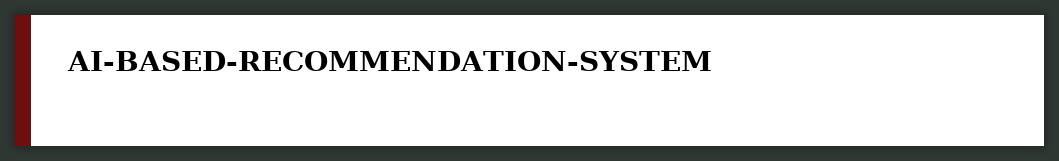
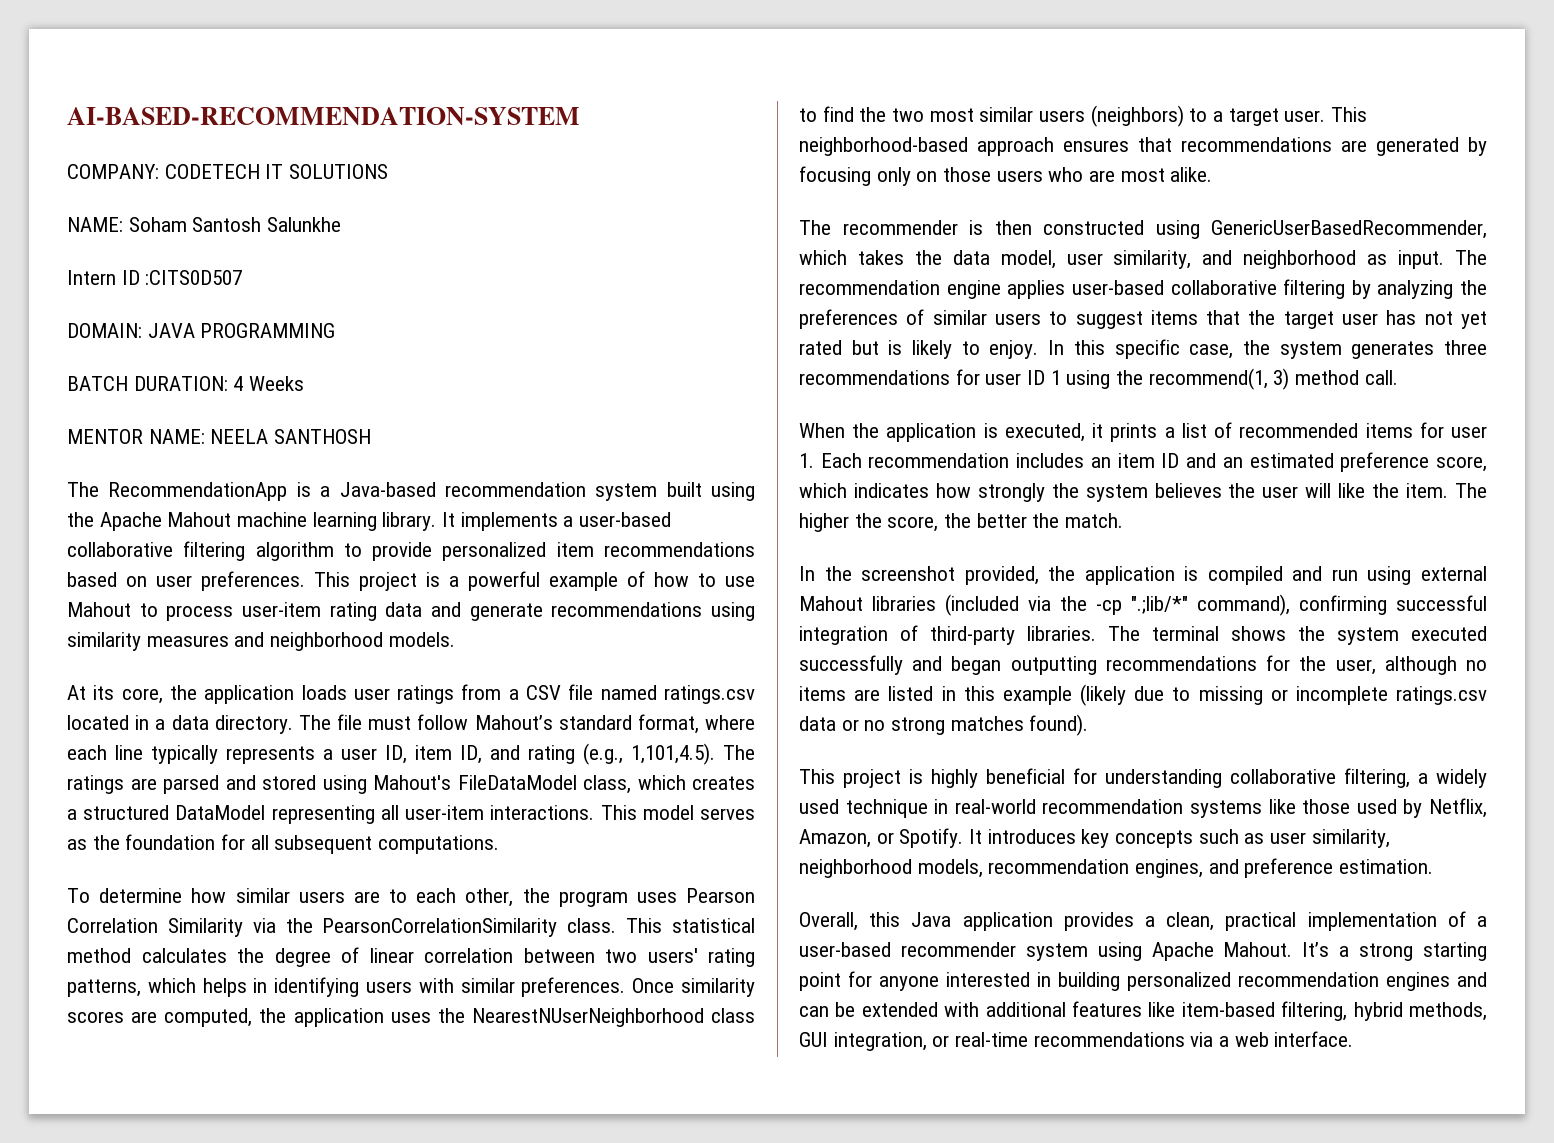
(712, 61) none -> [67,164,389,179] [67,217,342,232] [67,270,243,285] [67,323,336,338] [67,376,305,391] [67,429,372,444] [67,482,755,501] [67,512,672,531] [67,541,755,561] [67,571,755,591] [67,602,756,621] [67,632,455,651] [67,684,755,704] [67,714,755,734] [67,743,755,765] [67,775,755,794] [67,805,755,824] [67,834,500,854] [67,888,755,907] [67,918,755,937] [67,947,755,967] [67,977,755,997] [67,1008,755,1027] [799,105,1368,127] [799,137,1487,156] [799,166,1213,186] [799,220,1487,239] [799,250,1487,269] [799,279,1487,299] [799,309,1487,329] [799,339,1487,359] [799,368,1398,390] [799,422,1487,442] [799,452,1487,472] [799,483,1487,502] [799,513,1124,532] [799,566,1487,585] [799,594,1487,616] [799,625,1487,645] [799,655,1487,675] [799,684,1487,706] [799,714,1089,736] [799,768,1487,788] [799,798,1487,818] [799,828,1390,848] [799,858,1434,878] [799,911,1487,931] [799,942,1488,961] [799,971,1487,991] [799,1001,1487,1021] [799,1031,1354,1051] // COMPANY: CODETECH IT SOLUTIONS // NAME: Soham Santosh Salunkhe // Intern ID :CITS0D507 // DOMAIN: JAVA PROGRAMMING // BATCH DURATION: 4 Weeks // MENTOR NAME: NEELA SANTHOSH // The RecommendationApp is a Java-based recommendation system built using the Apache Mahout machine learning library. It implements a user-based collaborative filtering algorithm to provide personalized item recommendations based on user preferences. This project is a powerful example of how to use Mahout to process user-item rating data and generate recommendations using similarity measures and neighborhood models. // At its core, the application loads user ratings from a CSV file named ratings.csv located in a data directory. The file must follow Mahout’s standard format, where each line typically represents a user ID, item ID, and rating (e.g., 1,101,4.5). The ratings are parsed and stored using Mahout's FileDataModel class, which creates a structured DataModel representing all user-item interactions. This model serves as the foundation for all subsequent computations. // To determine how similar users are to each other, the program uses Pearson Correlation Similarity via the PearsonCorrelationSimilarity class. This statistical method calculates the degree of linear correlation between two users' rating patterns, which helps in identifying users with similar preferences. Once similarity scores are computed, the application uses the NearestNUserNeighborhood class to find the two most similar users (neighbors) to a target user. This neighborhood-based approach ensures that recommendations are generated by focusing only on those users who are most alike. // The recommender is then constructed using GenericUserBasedRecommender, which takes the data model, user similarity, and neighborhood as input. The recommendation engine applies user-based collaborative filtering by analyzing the preferences of similar users to suggest items that the target user has not yet rated but is likely to enjoy. In this specific case, the system generates three recommendations for user ID 1 using the recommend(1, 3) method call. // When the application is executed, it prints a list of recommended items for user 1. Each recommendation includes an item ID and an estimated preference score, which indicates how strongly the system believes the user will like the item. The higher the score, the better the match. // In the screenshot provided, the application is compiled and run using external Mahout libraries (included via the -cp ".;lib/*" command), confirming successful integration of third-party libraries. The terminal shows the system executed successfully and began outputting recommendations for the user, although no items are listed in this example (likely due to missing or incomplete ratings.csv data or no strong matches found). // This project is highly beneficial for understanding collaborative filtering, a widely used technique in real-world recommendation systems like those used by Netflix, Amazon, or Spotify. It introduces key concepts such as user similarity, neighborhood models, recommendation engines, and preference estimation. // Overall, this Java application provides a clean, practical implementation of a user-based recommender system using Apache Mahout. It’s a strong starting point for anyone interested in building personalized recommendation engines and can be extended with additional features like item-based filtering, hybrid methods, GUI integration, or real-time recommendations via a web interface.

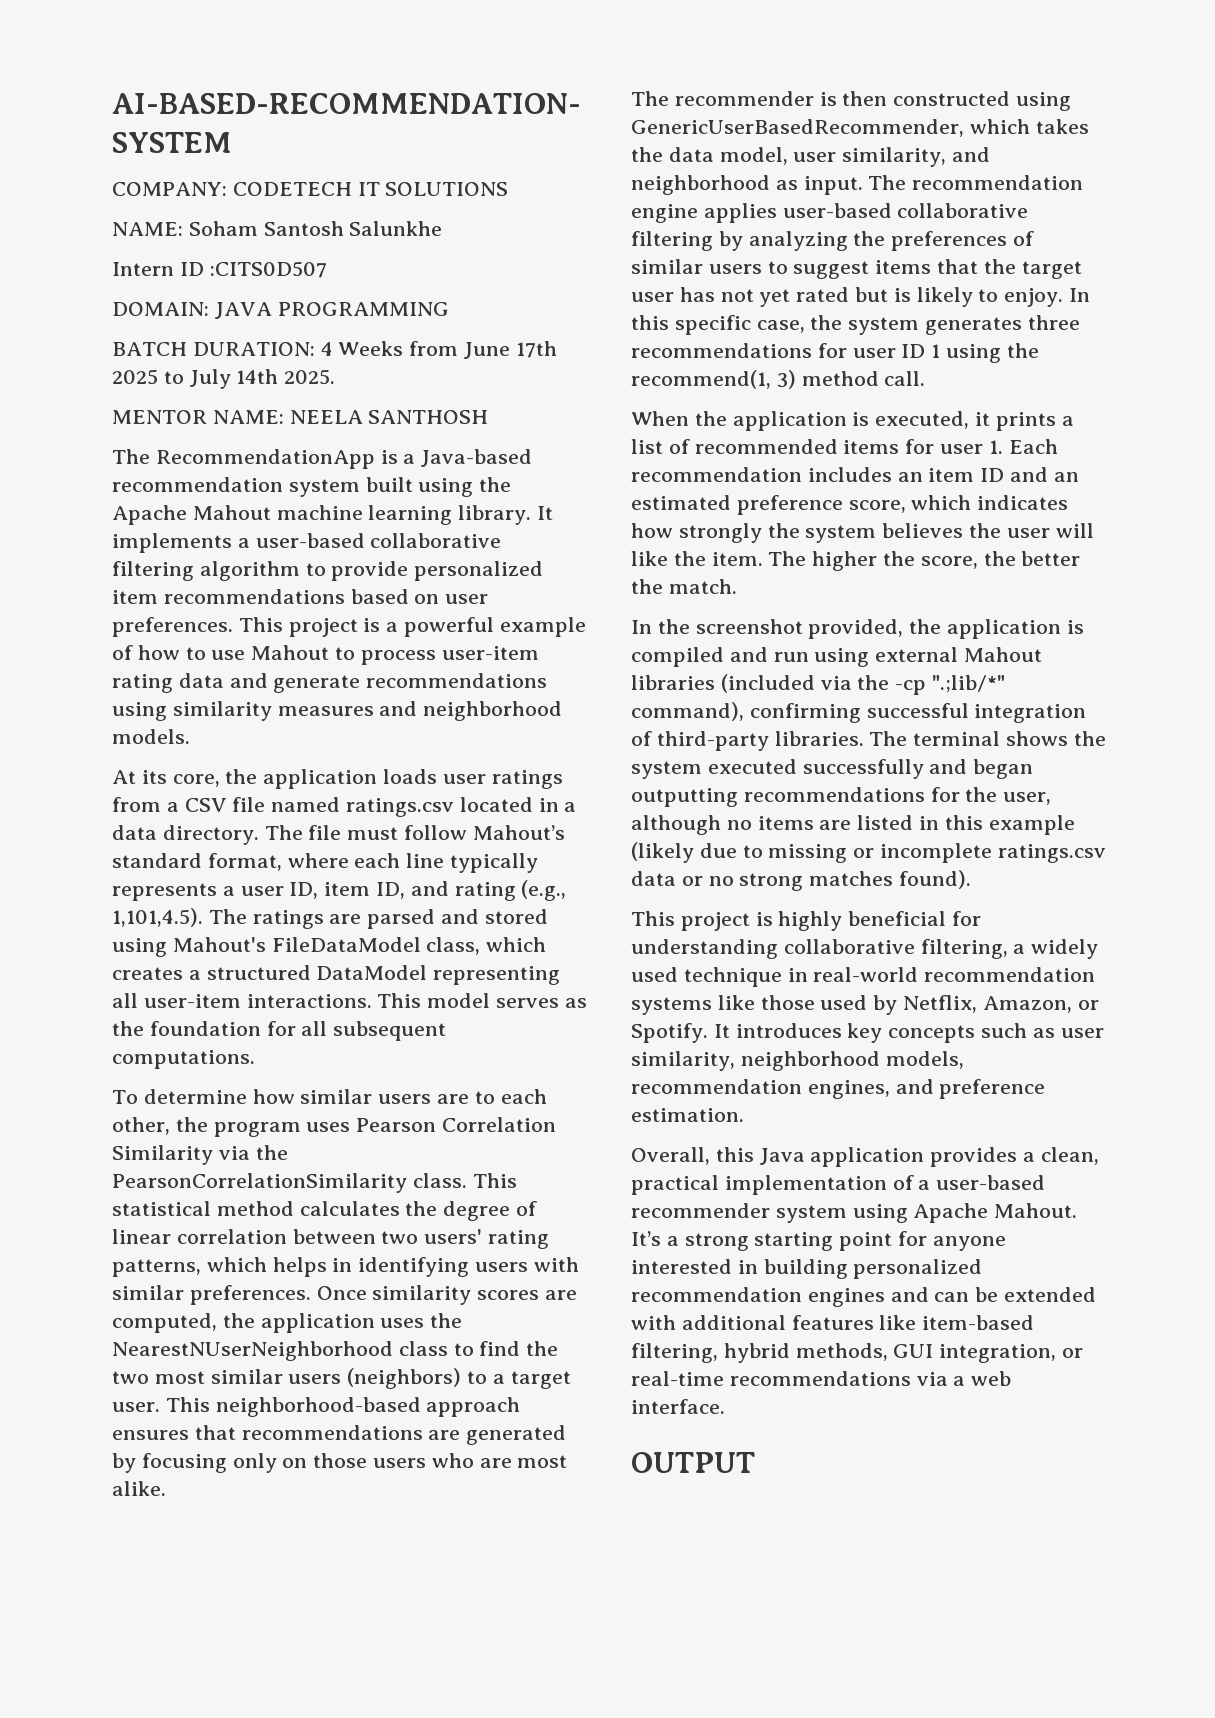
(305, 383) none -> [409,341,557,359] [112,369,336,389] from June 17th 2025 to July 14th 2025.
(1354, 1039) none -> [631,1452,755,1473] // OUTPUT

